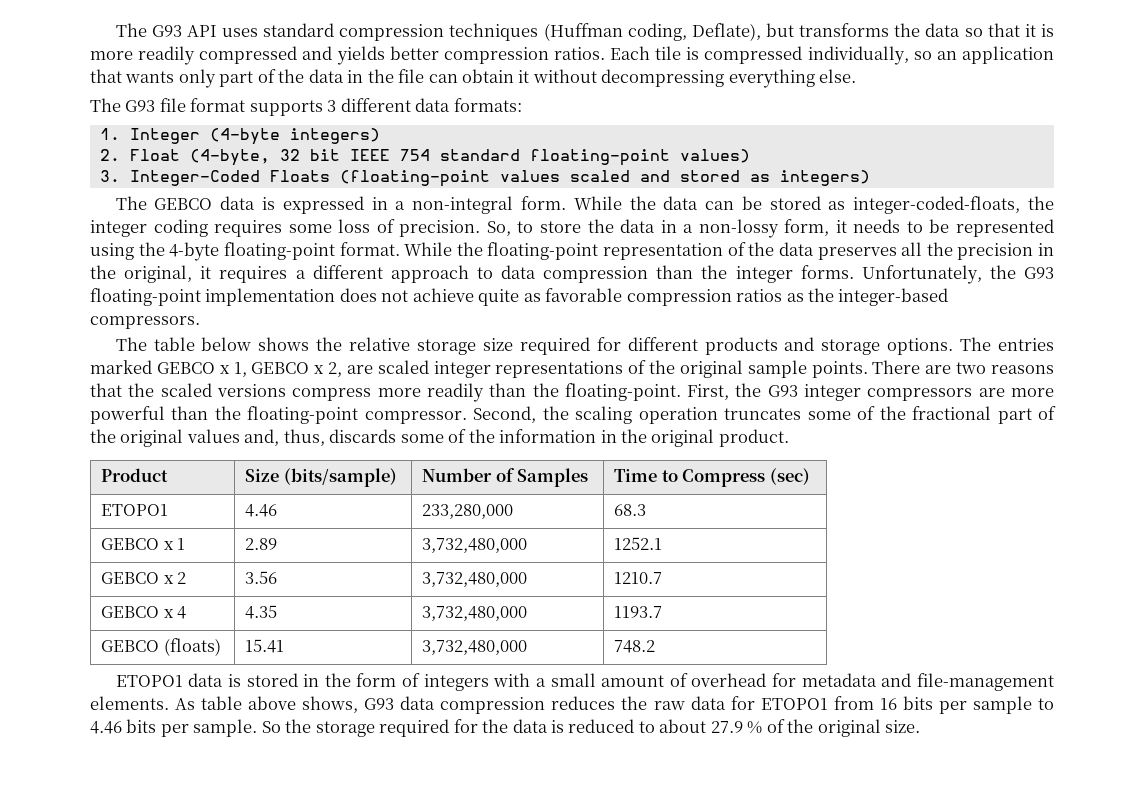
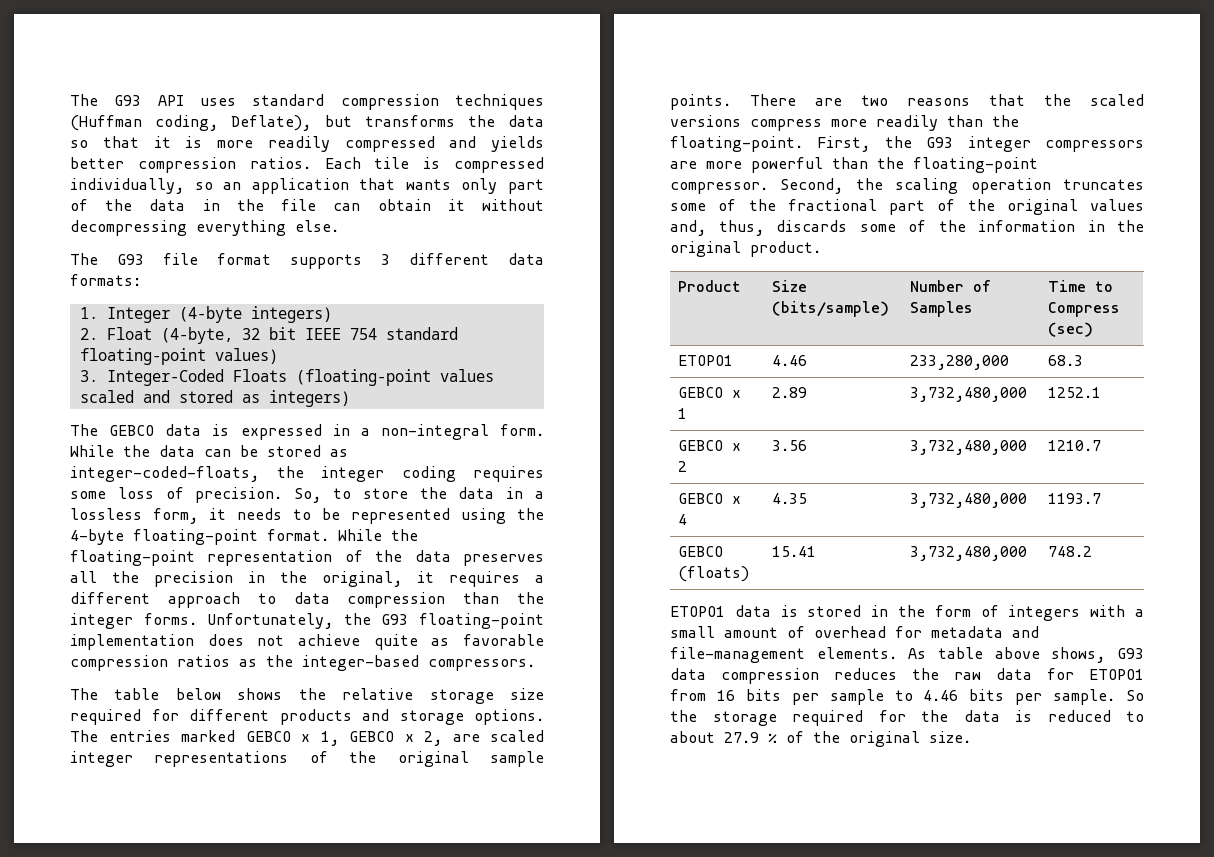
[698,219,779,238] non-lossy -> [70,508,142,520] lossless

